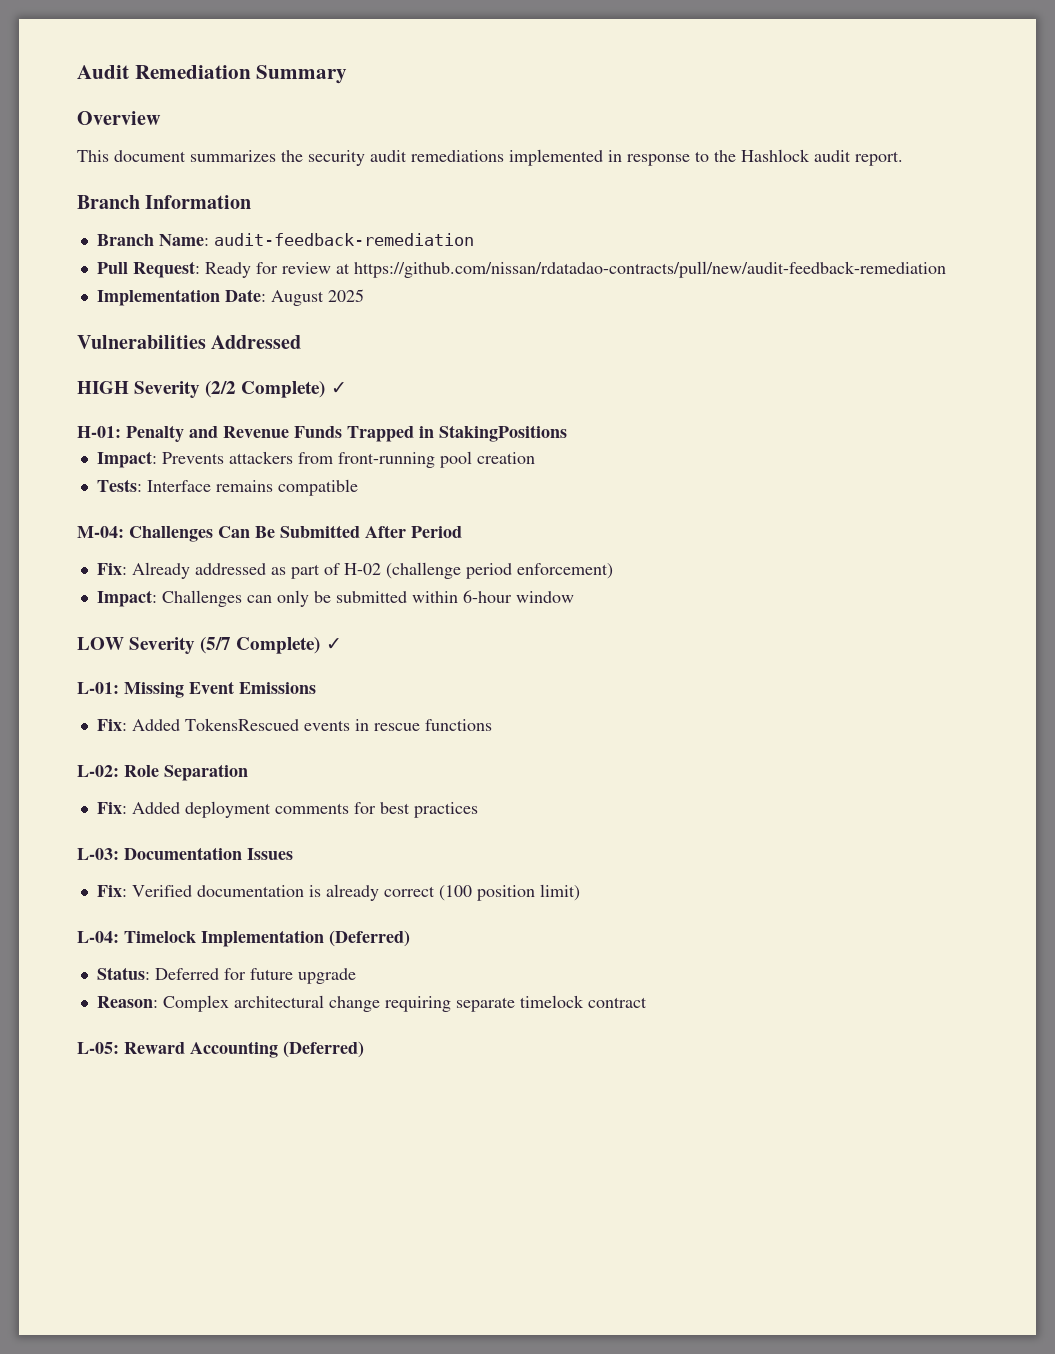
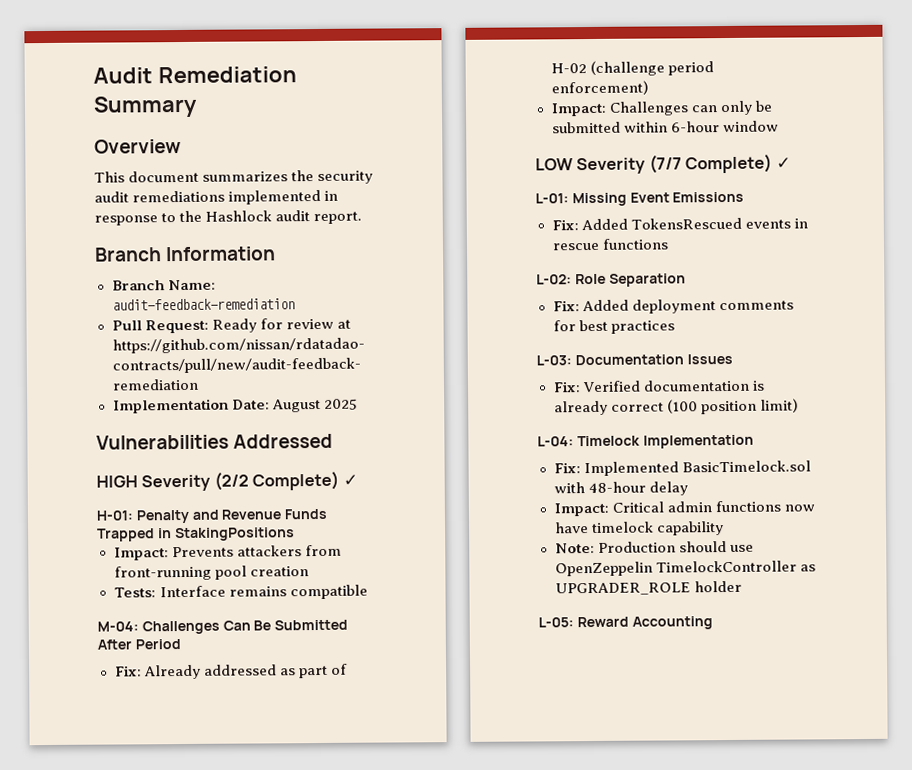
[200,637,232,654] (5/7 -> [648,154,682,174] (7/7
[329,930,410,947] [96,967,356,984] [96,995,647,1012] (Deferred) // Status: Deferred for future upgrade // Reason: Complex architectural change requiring separate timelock contract -> [553,460,811,477] [553,481,688,496] [553,500,815,517] [554,521,724,536] [554,541,754,554] [554,560,816,577] [554,580,742,596] // Fix: Implemented BasicTimelock.sol with 48-hour delay // Impact: Critical admin functions now have timelock capability // Note: Production should use OpenZeppelin TimelockController as UPGRADER_ROLE holder
[283,1041,364,1058] (Deferred) -> (713, 623) none

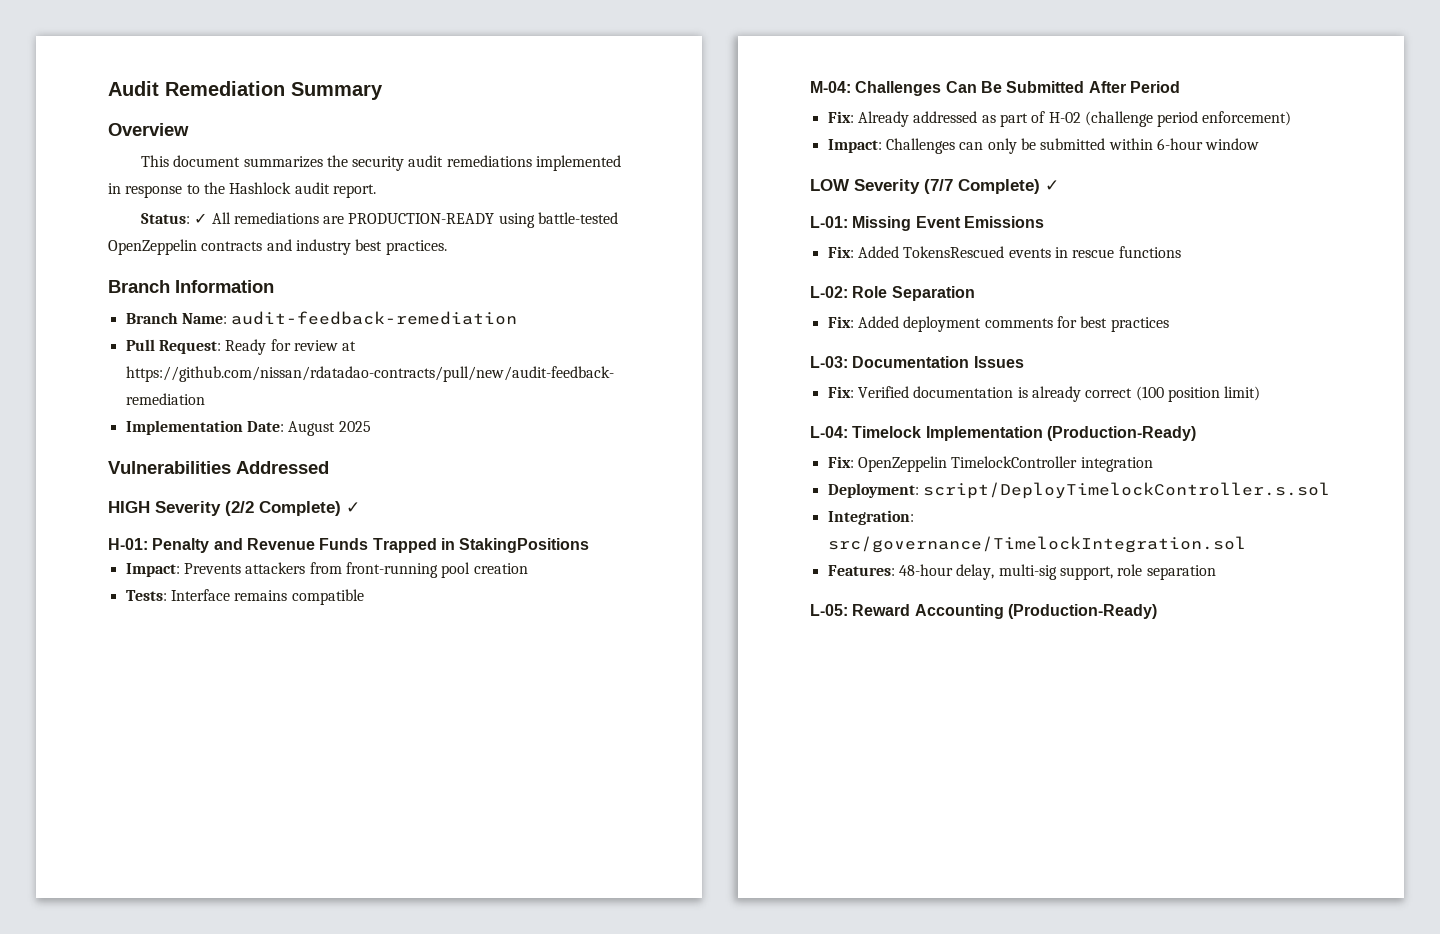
(363, 218) none -> [140,212,619,228] [108,239,447,255] // Status: ✓ All remediations are PRODUCTION-READY using battle-tested OpenZeppelin contracts and industry best practices.
[553,460,811,477] [553,481,688,496] [553,500,815,517] [554,521,724,536] [554,541,754,554] [554,560,816,577] [554,580,742,596] // Fix: Implemented BasicTimelock.sol with 48-hour delay // Impact: Critical admin functions now have timelock capability // Note: Production should use OpenZeppelin TimelockController as UPGRADER_ROLE holder -> [1046,426,1196,441] [827,456,1153,472] [827,482,1330,499] [827,510,914,525] [827,536,1246,553] [827,564,1216,580] (Production-Ready) // Fix: OpenZeppelin TimelockController integration // Deployment: script/DeployTimelockController.s.sol // Integration: src/governance/TimelockIntegration.sol // Features: 48-hour delay, multi-sig support, role separation
(713, 623) none -> [1007,604,1157,619] (Production-Ready)

